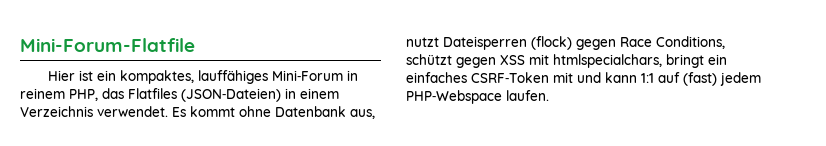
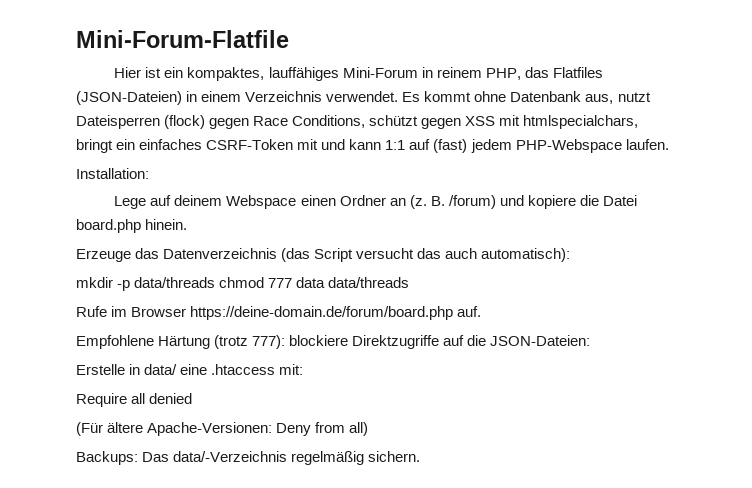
(549, 95) none -> [76,168,149,179] [114,195,637,209] [76,219,188,233] [76,248,571,262] [76,277,410,291] [76,306,482,320] [76,335,591,349] [76,364,304,375] [76,393,193,407] [76,422,369,436] [76,451,421,465] // Installation: // Lege auf deinem Webspace einen Ordner an (z. B. /forum) und kopiere die Datei board.php hinein. // Erzeuge das Datenverzeichnis (das Script versucht das auch automatisch): // mkdir -p data/threads chmod 777 data data/threads // Rufe im Browser https://deine-domain.de/forum/board.php auf. // Empfohlene Härtung (trotz 777): blockiere Direktzugriffe auf die JSON‑Dateien: // Erstelle in data/ eine .htaccess mit: // Require all denied // (Für ältere Apache-Versionen: Deny from all) // Backups: Das data/‑Verzeichnis regelmäßig sichern.

